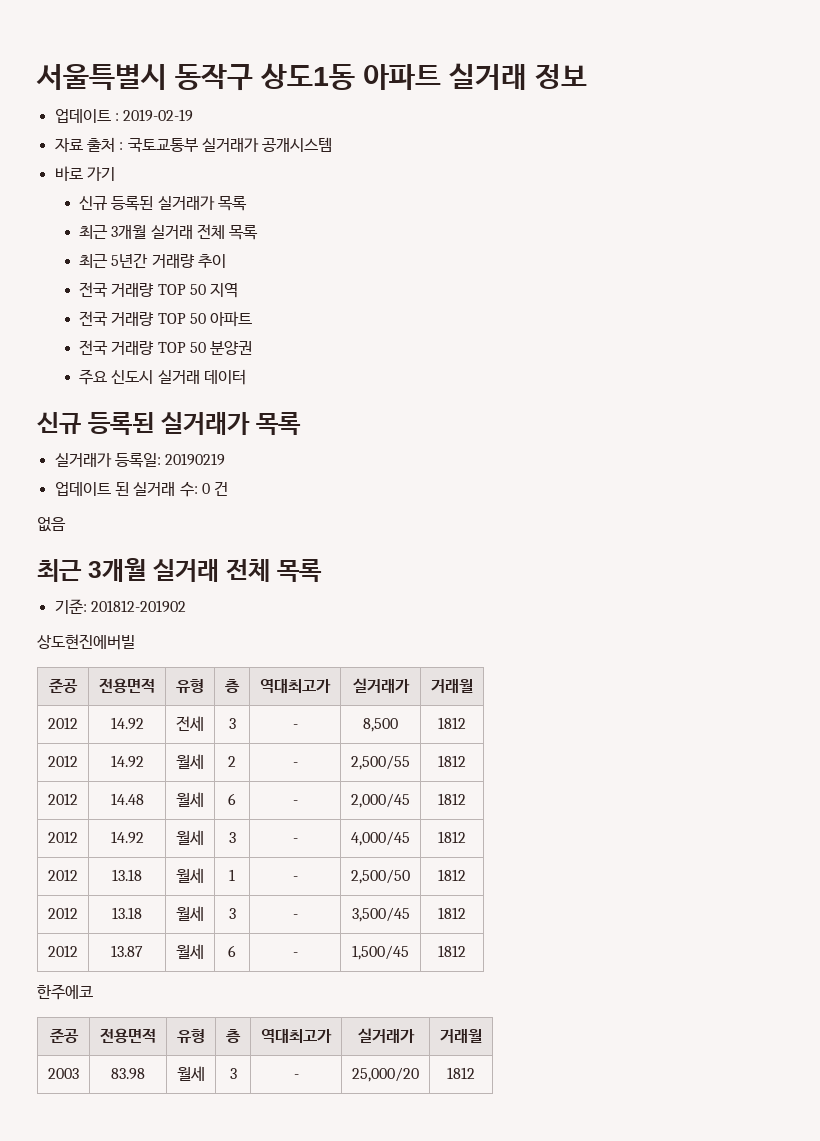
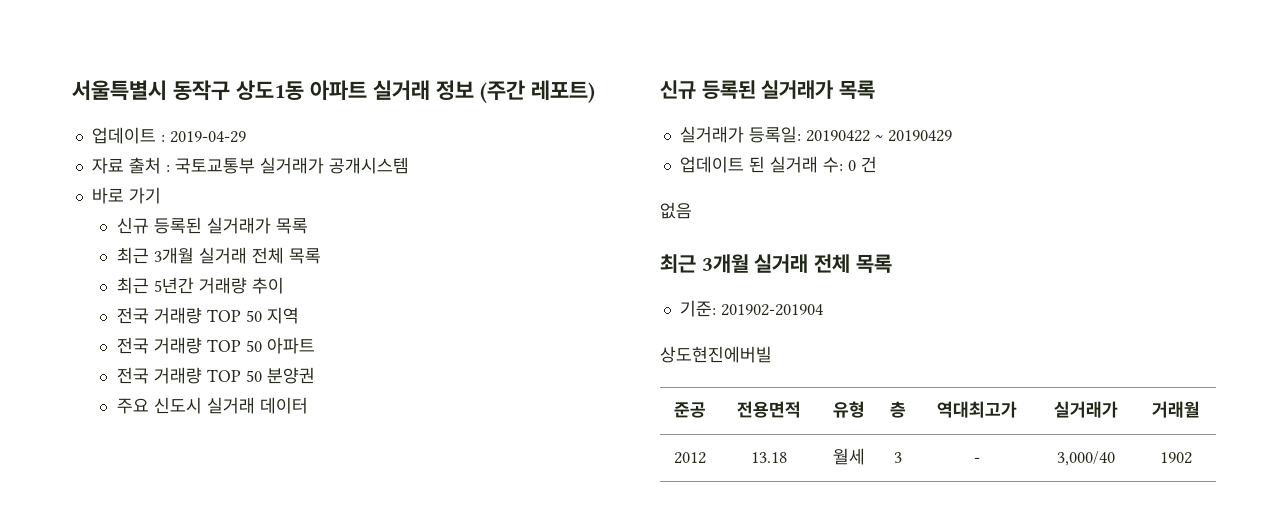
(587, 76) none -> [480,80,595,103] (주간 레포트)
[123,109,194,122] 2019-02-19 -> [169,131,246,143] 2019-04-29
[165,453,226,466] 20190219 -> [805,130,952,142] 20190422 ~ 20190429
[90,600,186,613] 201812-201902 -> [720,304,823,316] 201902-201904
[48,717,78,729] [110,717,144,730] [176,716,204,731] [228,718,236,729] [292,724,298,729] [363,718,398,732] [438,717,466,729] [48,755,78,767] [110,755,144,768] [176,754,204,769] [228,756,236,767] [292,762,298,767] [351,755,410,770] [438,755,466,767] [48,793,78,805] [110,793,144,805] [176,792,204,807] [228,793,236,805] [292,800,298,805] [351,793,410,808] [438,793,466,805] [48,831,78,843] [110,831,144,844] [176,830,204,845] [228,832,236,843] [292,838,298,843] [351,831,410,846] [438,831,466,843] [48,869,78,881] [112,869,142,881] [176,868,204,883] [229,869,235,881] [292,876,298,881] [351,869,410,884] [438,869,466,881] // 2012 | 14.92 | 전세 | 3 | - | 8,500 | 1812 // 2012 | 14.92 | 월세 | 2 | - | 2,500/55 | 1812 // 2012 | 14.48 | 월세 | 6 | - | 2,000/45 | 1812 // 2012 | 14.92 | 월세 | 3 | - | 4,000/45 | 1812 // 2012 | 13.18 | 월세 | 1 | - | 2,500/50 | 1812 -> (1200, 409) none
[351,907,410,922] [438,907,466,919] [48,945,78,957] [111,945,143,957] [176,944,204,959] [228,945,236,957] [292,952,298,957] [352,945,409,960] [438,945,466,957] [37,984,93,1000] [49,1028,79,1043] [100,1028,156,1043] [177,1029,205,1043] [226,1029,241,1043] [261,1029,332,1043] [357,1028,415,1043] [440,1029,482,1043] [48,1068,79,1079] [111,1068,145,1080] [177,1066,205,1081] [229,1068,237,1079] [293,1074,299,1079] [352,1067,419,1082] [447,1067,475,1079] 3,500/45 | 1812 // 2012 | 13.87 | 월세 | 6 | - | 1,500/45 | 1812 // 한주에코 // 준공 | 전용면적 | 유형 | 층 | 역대최고가 | 실거래가 | 거래월 // 2003 | 83.98 | 월세 | 3 | - | 25,000/20 | 1812 -> [1057,451,1115,466] [1159,452,1192,464] 3,000/40 | 1902

